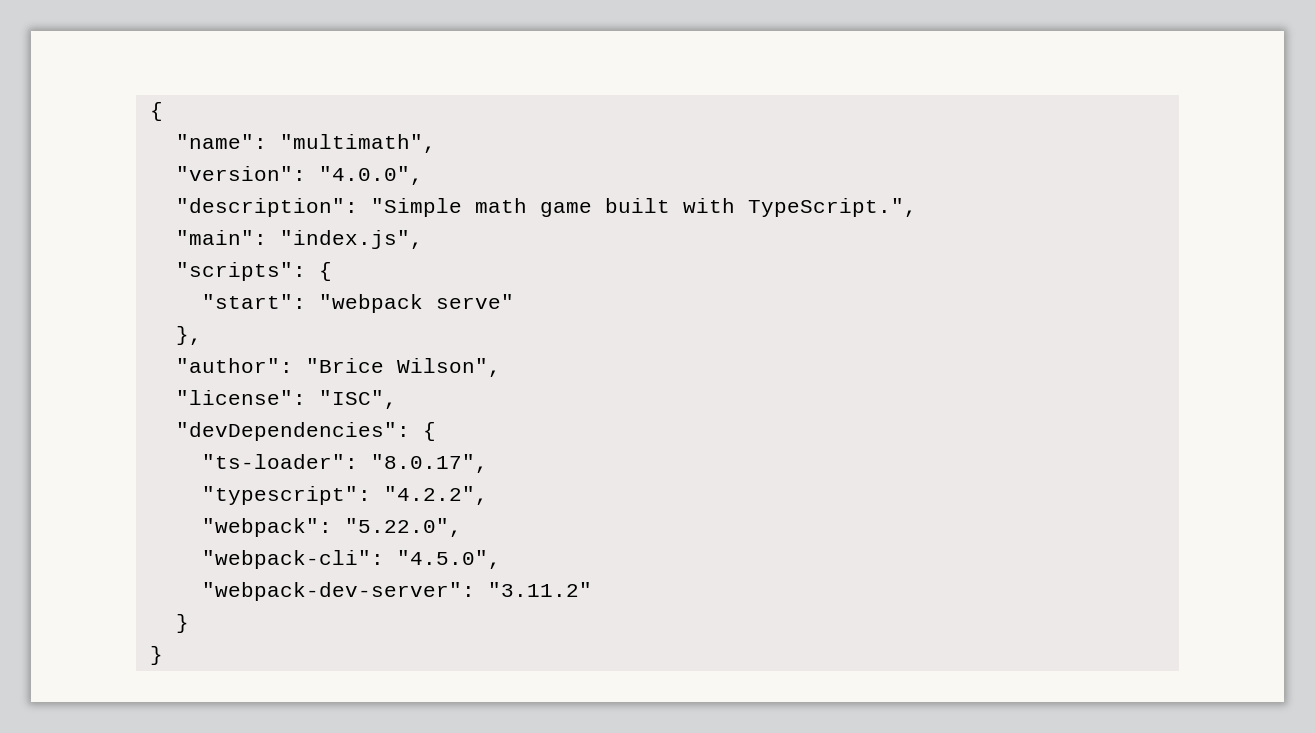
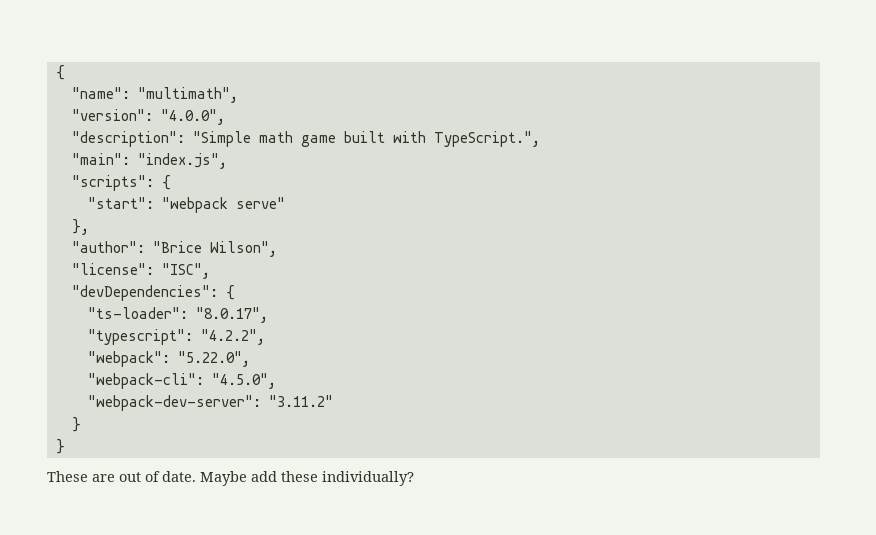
(164, 655) none -> [47,471,414,486] // These are out of date. Maybe add these individually?

